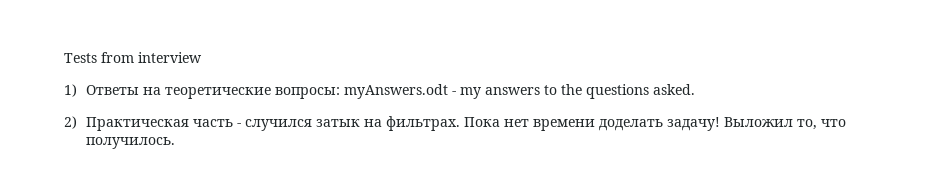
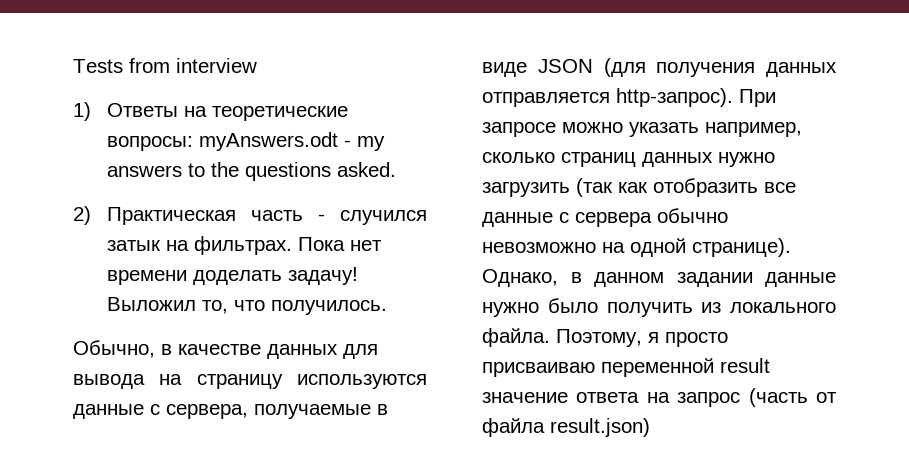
(175, 143) none -> [73,340,378,359] [73,374,427,389] [73,404,388,419] [482,58,837,77] [482,88,776,107] [482,122,802,137] [482,152,775,167] [482,178,796,197] [482,208,728,227] [482,238,791,257] [482,269,836,287] [482,298,836,317] [482,328,728,347] [482,358,770,377] [482,388,837,407] [482,418,650,437] // Обычно, в качестве данных для вывода на страницу используются данные с сервера, получаемые в виде JSON (для получения данных отправляется http-запрос). При запросе можно указать например, сколько страниц данных нужно загрузить (так как отобразить все данные с сервера обычно невозможно на одной странице). Однако, в данном задании данные нужно было получить из локального файла. Поэтому, я просто присваиваю переменной result значение ответа на запрос (часть от файла result.json)

